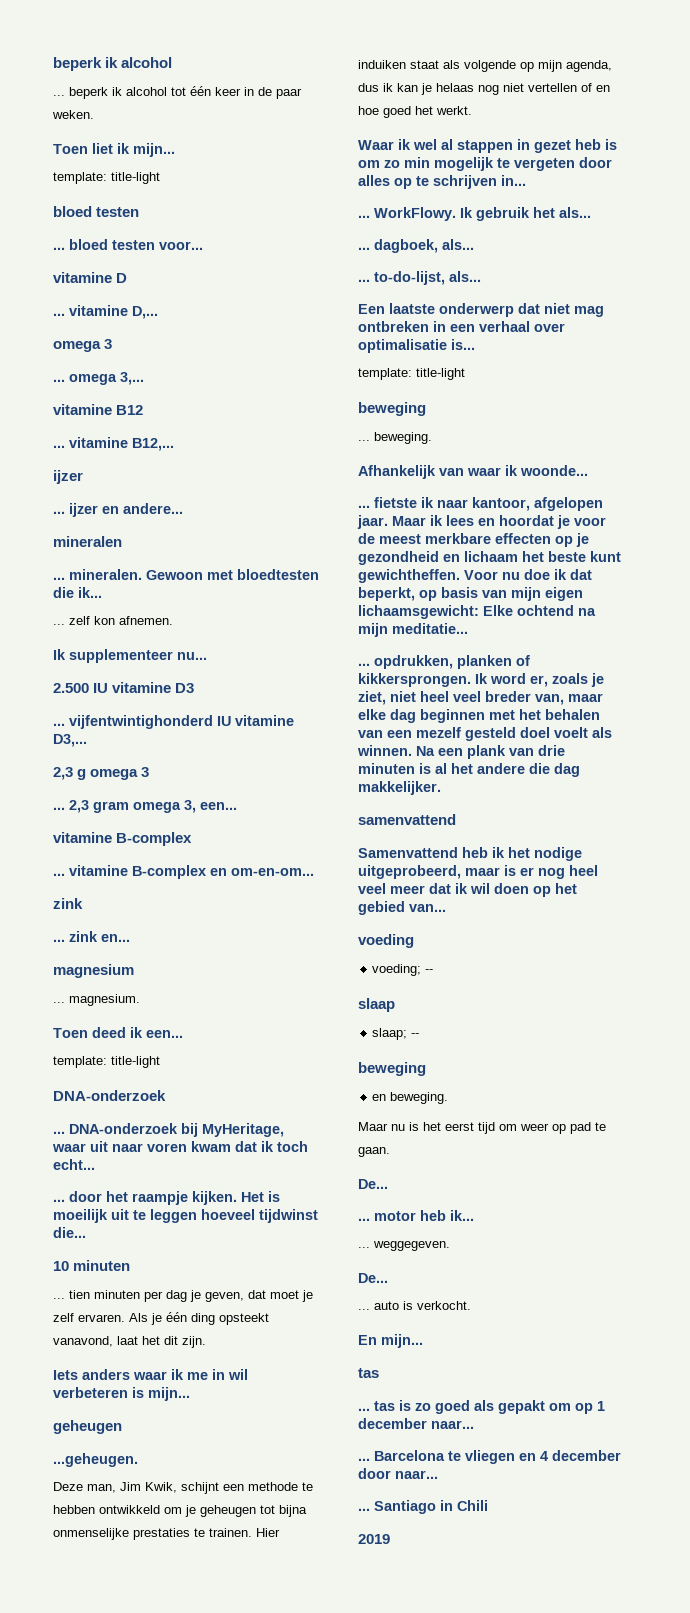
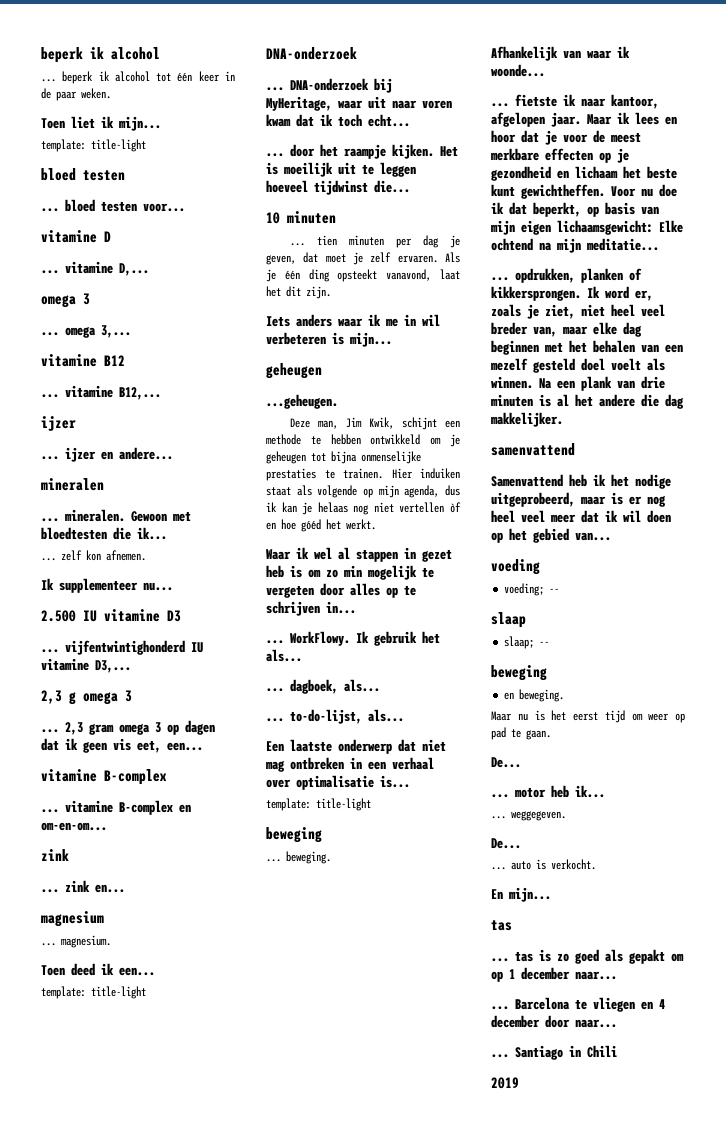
[184,800,196,813] 3, -> [155,720,215,735] [41,738,161,753] 3 op dagen dat ik geen vis eet,
[581,83,592,92] of -> [450,502,461,513] òf
[383,106,411,118] goed -> [301,519,321,532] góéd
[499,515,554,526] hoordat -> [491,130,539,143] hoor dat

